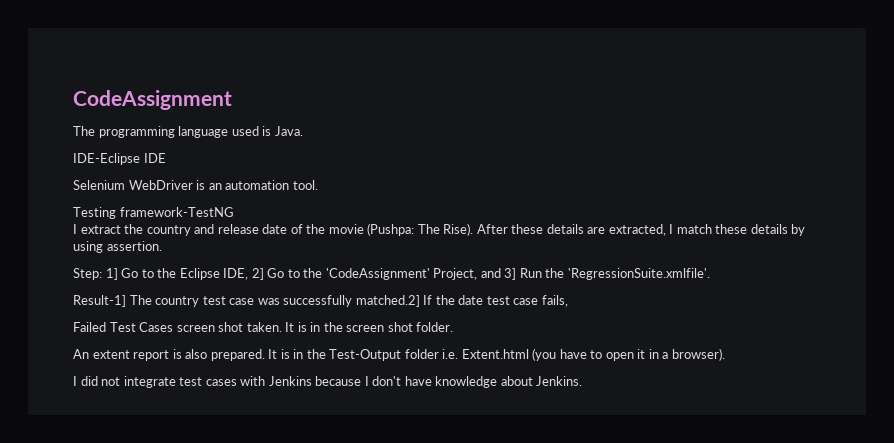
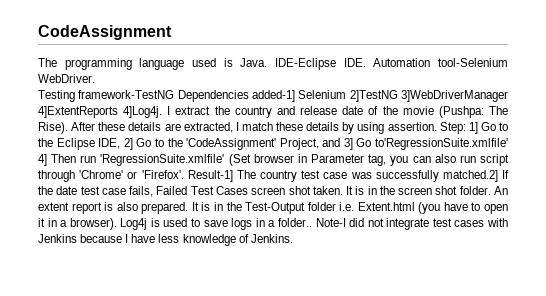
[73,153,166,165] [73,180,318,190] [73,207,234,219] // IDE-Eclipse IDE // Selenium WebDriver is an automation tool. // Testing framework-TestNG // -> [274,58,508,70] [38,74,95,83] [38,90,508,102] [38,106,163,118] IDE-Eclipse IDE. Automation tool-Selenium WebDriver. // Testing framework-TestNG Dependencies added-1] Selenium 2]TestNG 3]WebDriverManager 4]ExtentReports 4]Log4j.
(162, 246) // -> (437, 126) none
[519,268,710,280] Run the 'RegressionSuite.xmlfile'. // -> [356,138,508,150] [38,154,509,166] [38,170,184,182] Go to'RegressionSuite.xmlfile' 4] Then run 'RegressionSuite.xmlfile' (Set browser in Parameter tag, you can also run script through 'Chrome' or 'Firefox'.
(568, 301) // -> (154, 191) none
(454, 327) // -> (491, 190) none
[73,376,77,386] // I -> [120,218,346,230] Log4j is used to save logs in a folder.. Note-I
[372,376,533,388] don't have knowledge about -> [131,234,249,246] have less knowledge of

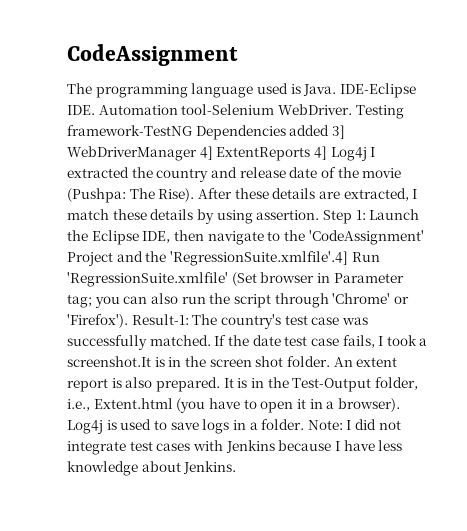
(95, 78) // -> (352, 109) none
[252,90,508,102] [38,106,211,118] added-1] Selenium 2]TestNG 3]WebDriverManager 4]ExtentReports 4]Log4j. I extract -> [289,125,345,139] [67,146,376,161] [67,167,129,178] added 3] WebDriverManager 4] ExtentReports 4] Log4j I extracted
[439,122,508,134] Step: 1] Go to -> [322,209,420,224] Step 1: Launch
[123,138,152,150] 2] Go -> [173,230,264,245] then navigate
[279,138,508,150] [38,154,97,166] Project, and 3] Go to'RegressionSuite.xmlfile' 4] Then run -> [67,251,380,266] Project and the 'RegressionSuite.xmlfile'.4] Run
[368,154,387,166] tag, -> [67,294,92,308] tag;
(476, 159) none -> [209,293,231,304] the
[141,170,297,182] 'Firefox'. Result-1] The country -> [67,314,281,329] 'Firefox'). Result-1: The country's
[442,170,498,182] matched.2] -> [149,335,211,346] matched.
[156,186,354,195] Failed Test Cases screen shot taken. It -> [378,335,428,346] [67,356,151,367] I took a screenshot.It
[307,202,355,211] folder i.e. -> [374,377,418,390] [67,399,90,411] folder, i.e.,
[277,218,346,227] folder.. Note-I -> [261,419,352,430] folder. Note: I
[238,234,249,243] of -> [141,461,181,472] about

